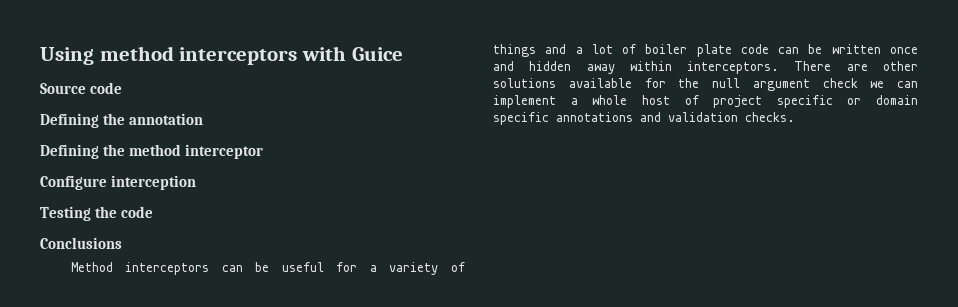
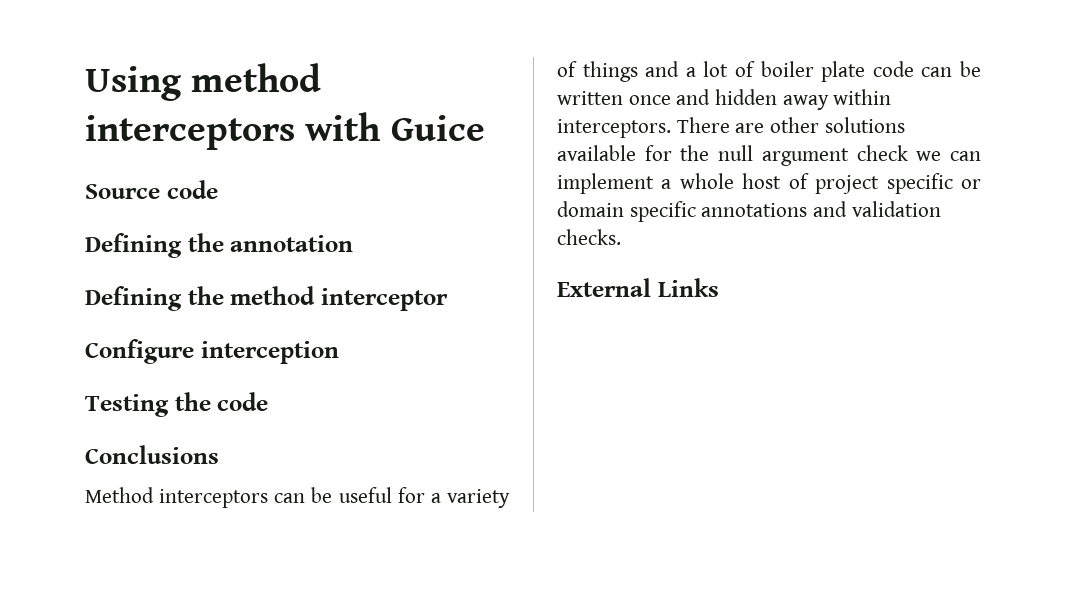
(795, 117) none -> [557,278,719,297] // External Links

